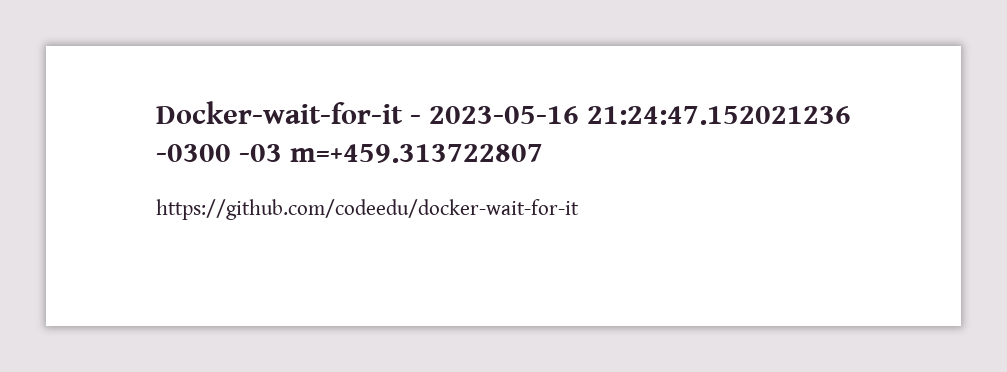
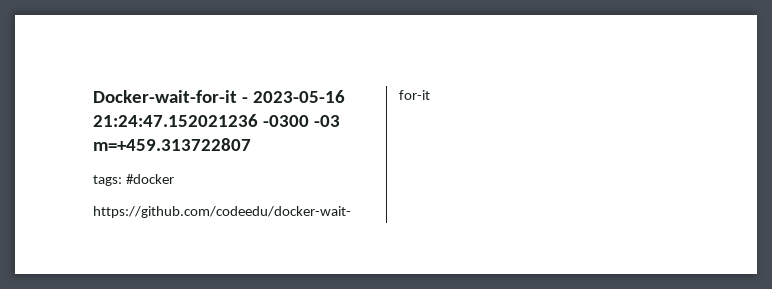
(543, 153) none -> [93,174,174,186] // tags: #docker

